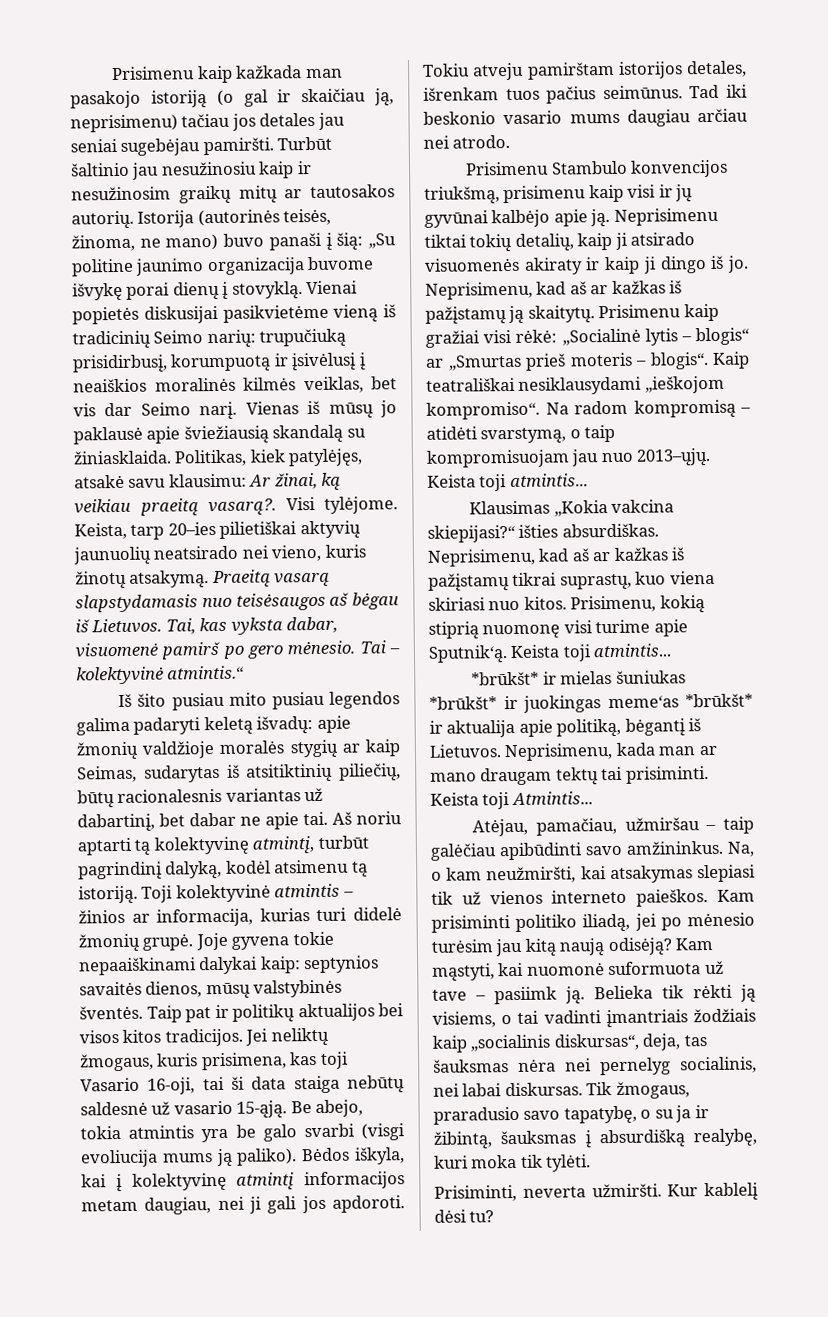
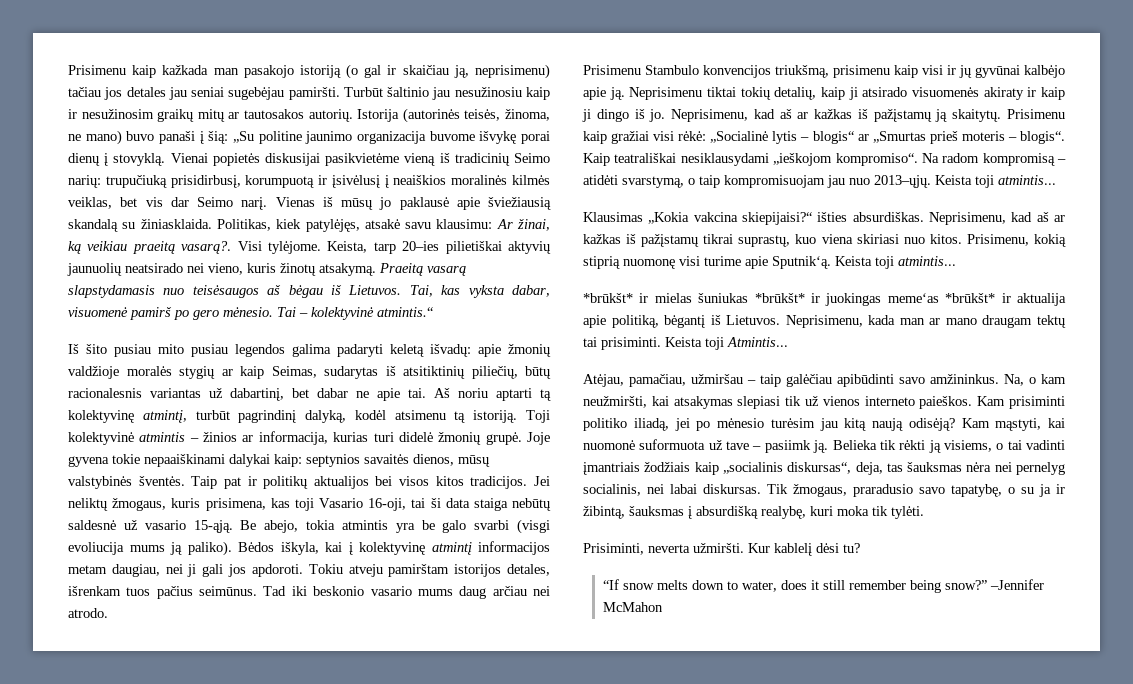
[626,109,691,127] daugiau -> [459,586,487,599] daug
[427,524,515,543] skiepijasi?“ -> [742,212,812,225] skiepijaisi?“
(495, 1216) none -> [602,579,1044,593] [602,602,663,612] // “If snow melts down to water, does it still remember being snow?” –Jennifer McMahon

